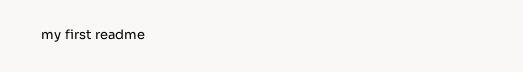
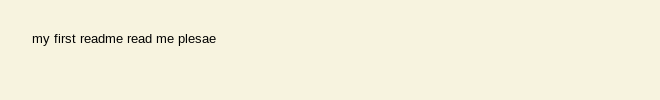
(146, 34) none -> [127,34,216,46] read me plesae

